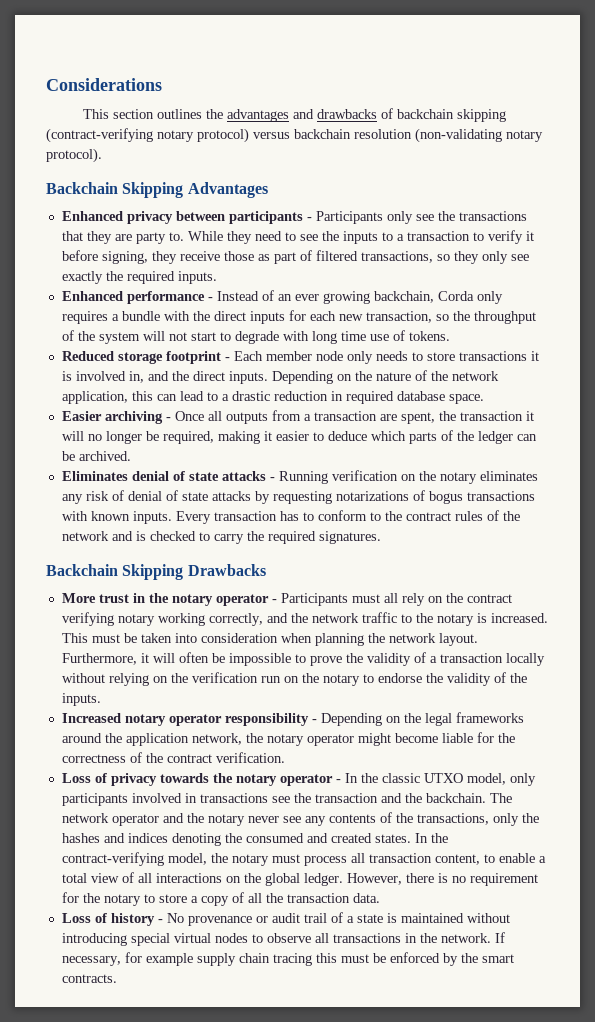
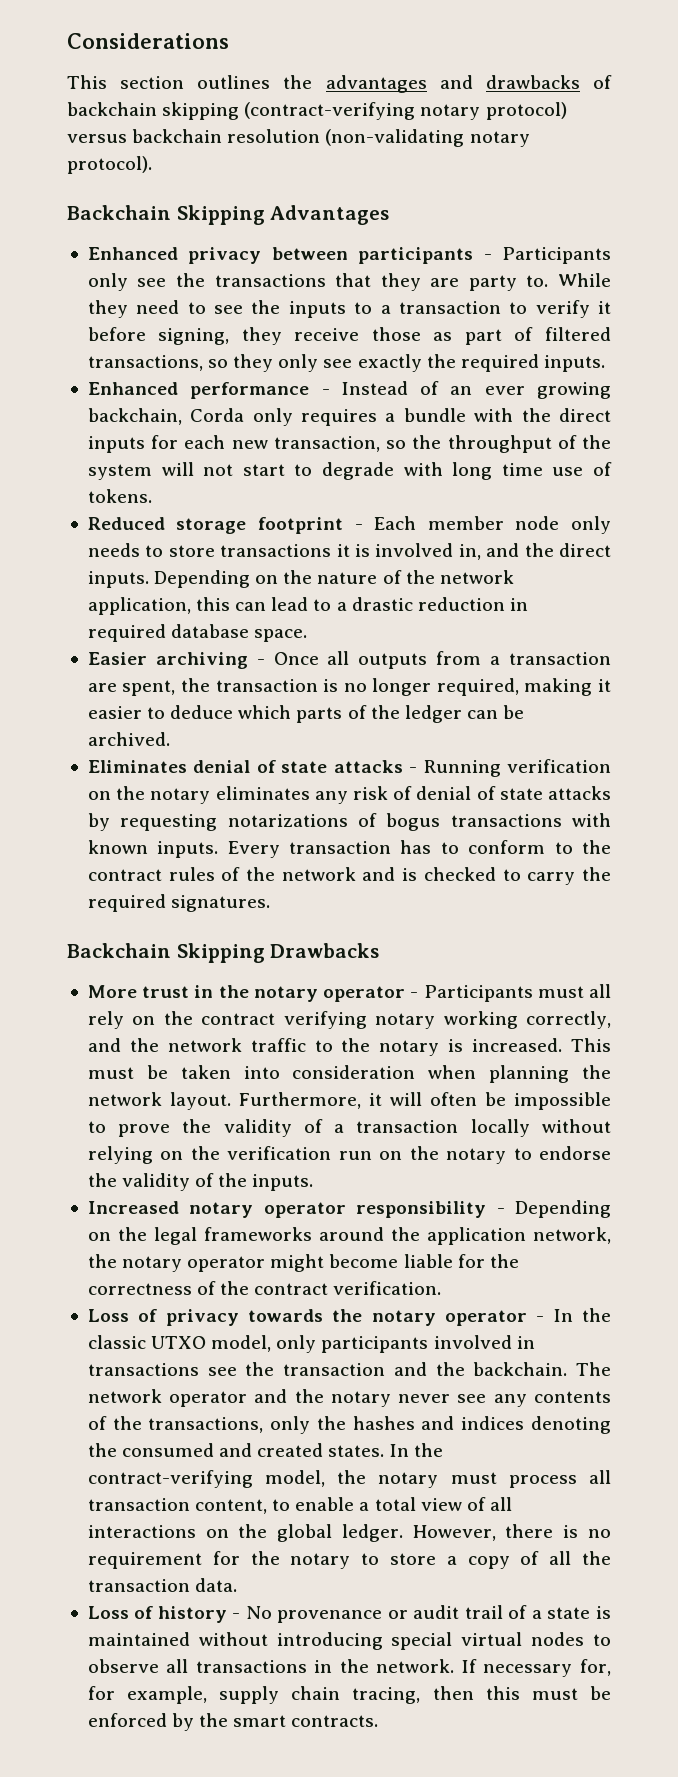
[525,411,534,421] [61,431,84,441] it will -> [323,679,339,692] is
[145,431,159,441] be -> (432, 687) none
[61,952,312,966] necessary, for example supply chain tracing -> [483,1659,611,1677] [87,1686,474,1704] necessary for, for example, supply chain tracing, then

